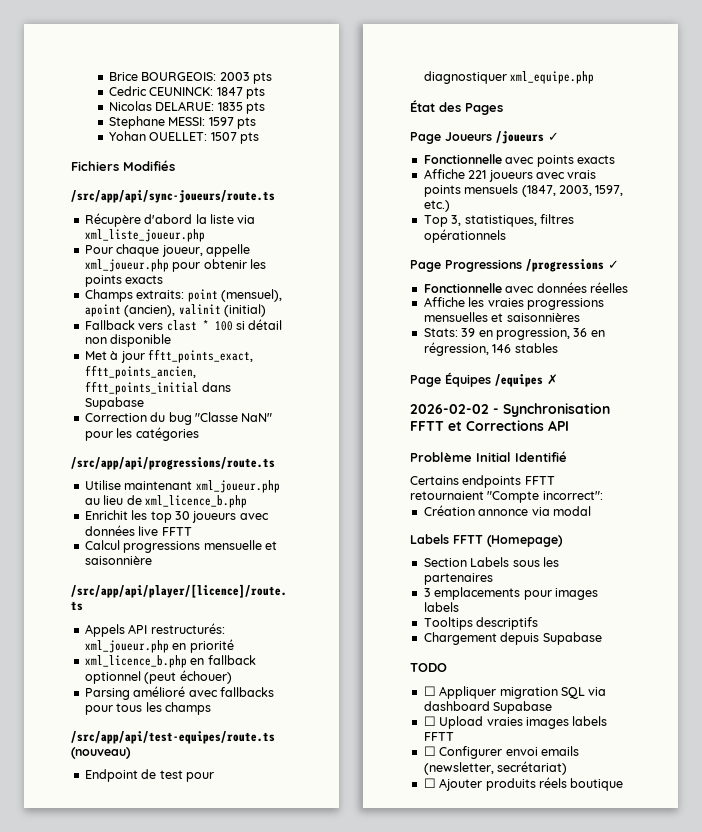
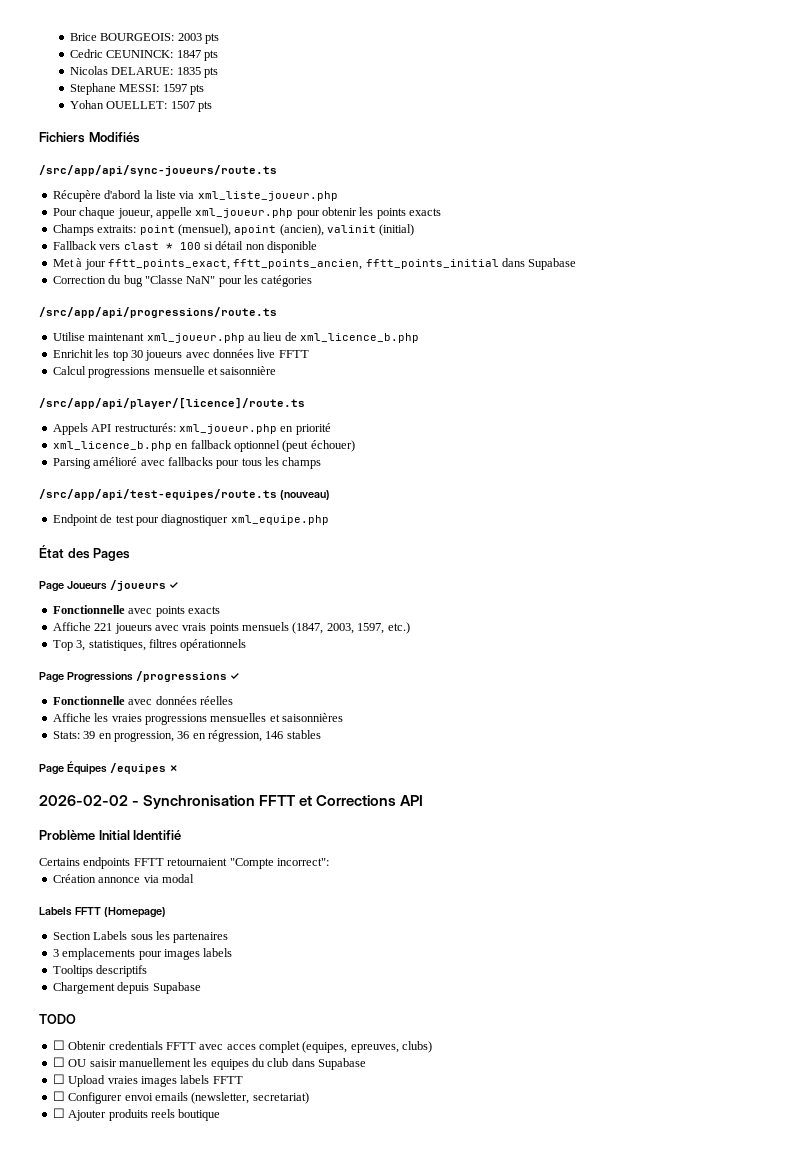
[439,686,607,699] [423,701,490,711] Appliquer migration SQL via dashboard -> [68,1041,433,1053] [52,1057,315,1070] Obtenir credentials FFTT avec acces complet (equipes, epreuves, clubs) // ☐ OU saisir manuellement les equipes du club dans
[497,761,568,775] secrétariat) -> [252,1092,309,1104] secretariat)
[538,777,567,788] réels -> [150,1109,175,1118] reels

